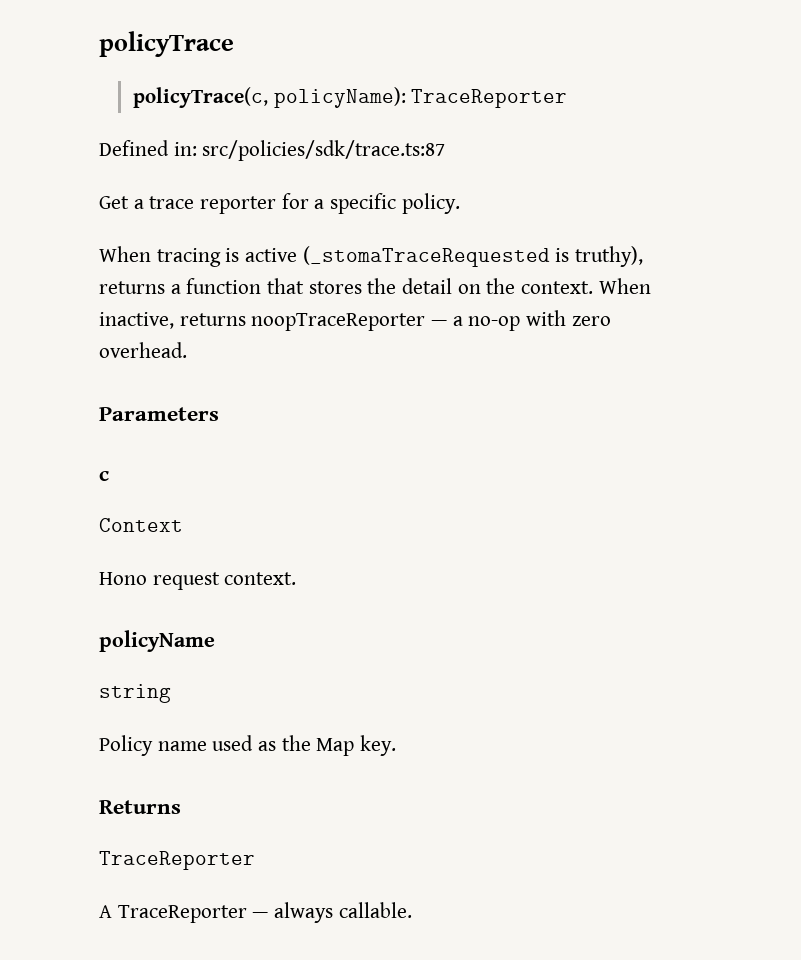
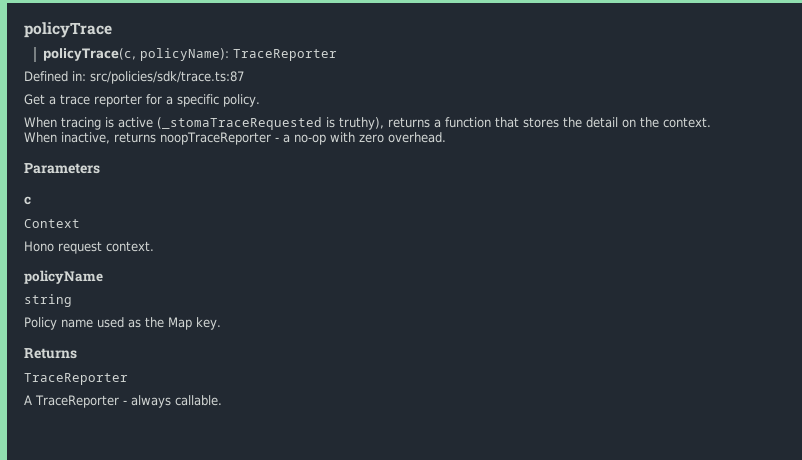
[431,320,448,326] — -> [274,137,279,142] -
[252,912,269,918] — -> [122,400,127,405] -

